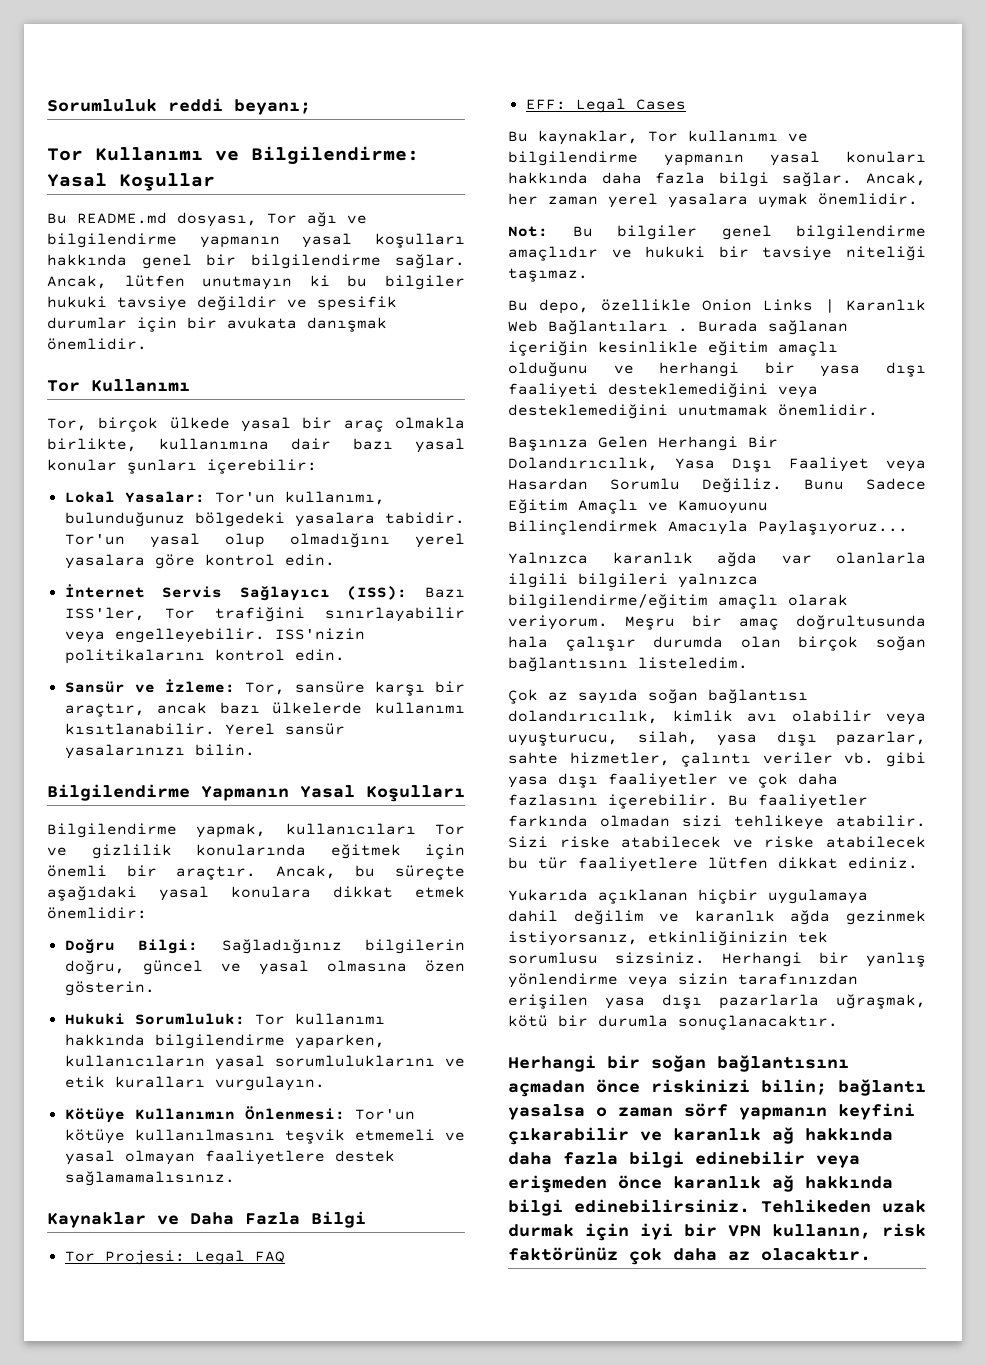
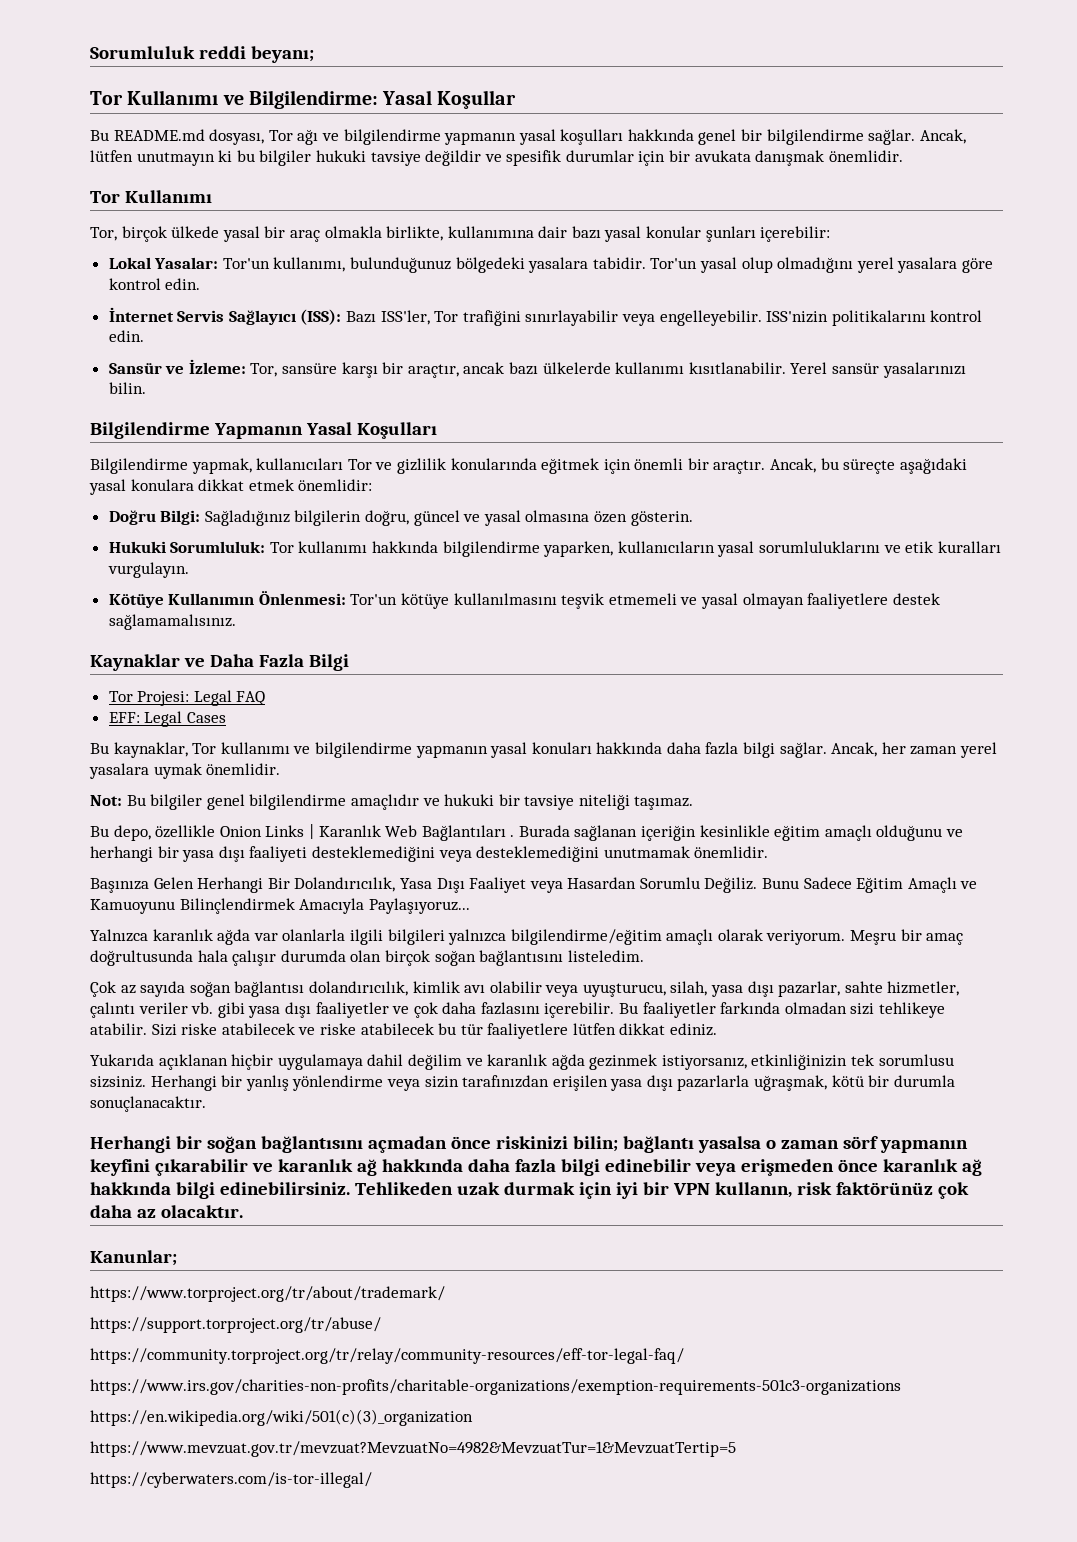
(871, 1254) none -> [90,1250,177,1266] [90,1286,445,1302] [90,1317,381,1333] [90,1348,684,1364] [90,1379,901,1395] [90,1409,473,1426] [90,1441,736,1457] [90,1472,372,1488] // Kanunlar; // https://www.torproject.org/tr/about/trademark/ // https://support.torproject.org/tr/abuse/ // https://community.torproject.org/tr/relay/community-resources/eff-tor-legal-faq/ // https://www.irs.gov/charities-non-profits/charitable-organizations/exemption-requirements-501c3-organizations // https://en.wikipedia.org/wiki/501(c)(3)_organization // https://www.mevzuat.gov.tr/mevzuat?MevzuatNo=4982&MevzuatTur=1&MevzuatTertip=5 // https://cyberwaters.com/is-tor-illegal/

